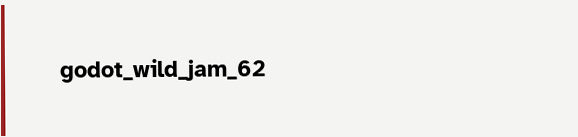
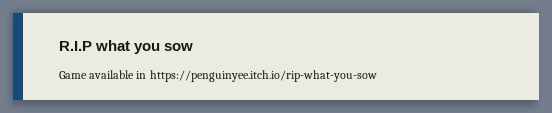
[59,58,266,83] godot_wild_jam_62 -> [59,40,194,54] [59,70,377,82] R.I.P what you sow // Game available in https://penguinyee.itch.io/rip-what-you-sow

